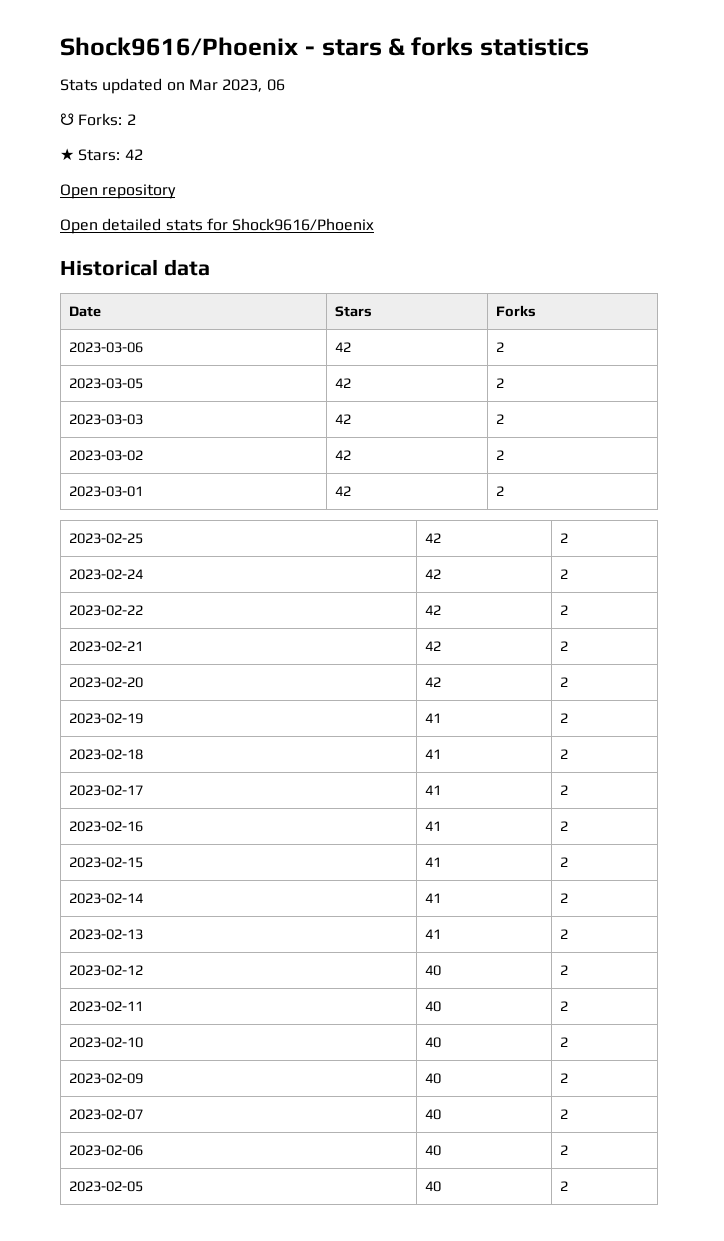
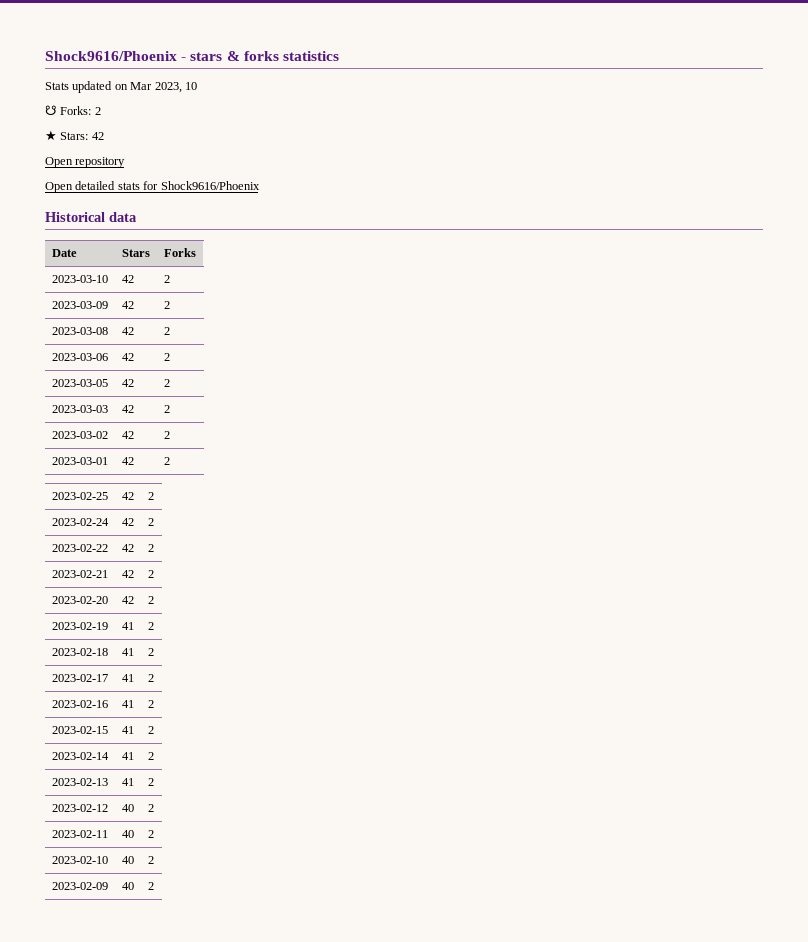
[266,79,285,91] 06 -> [184,82,197,90] 10
(537, 311) none -> [51,275,108,283] [121,275,134,283] [163,275,170,283] [51,301,108,309] [121,301,134,309] [163,301,170,309] [51,327,108,335] [121,327,134,335] [163,327,170,335] // 2023-03-10 | 42 | 2 // 2023-03-09 | 42 | 2 // 2023-03-08 | 42 | 2
[69,1109,144,1120] [425,1109,442,1120] [560,1109,569,1119] [69,1145,144,1156] [425,1145,442,1156] [560,1145,569,1155] [69,1181,144,1192] [425,1181,442,1192] [560,1181,569,1191] // 2023-02-07 | 40 | 2 // 2023-02-06 | 40 | 2 // 2023-02-05 | 40 | 2 -> (154, 886) none

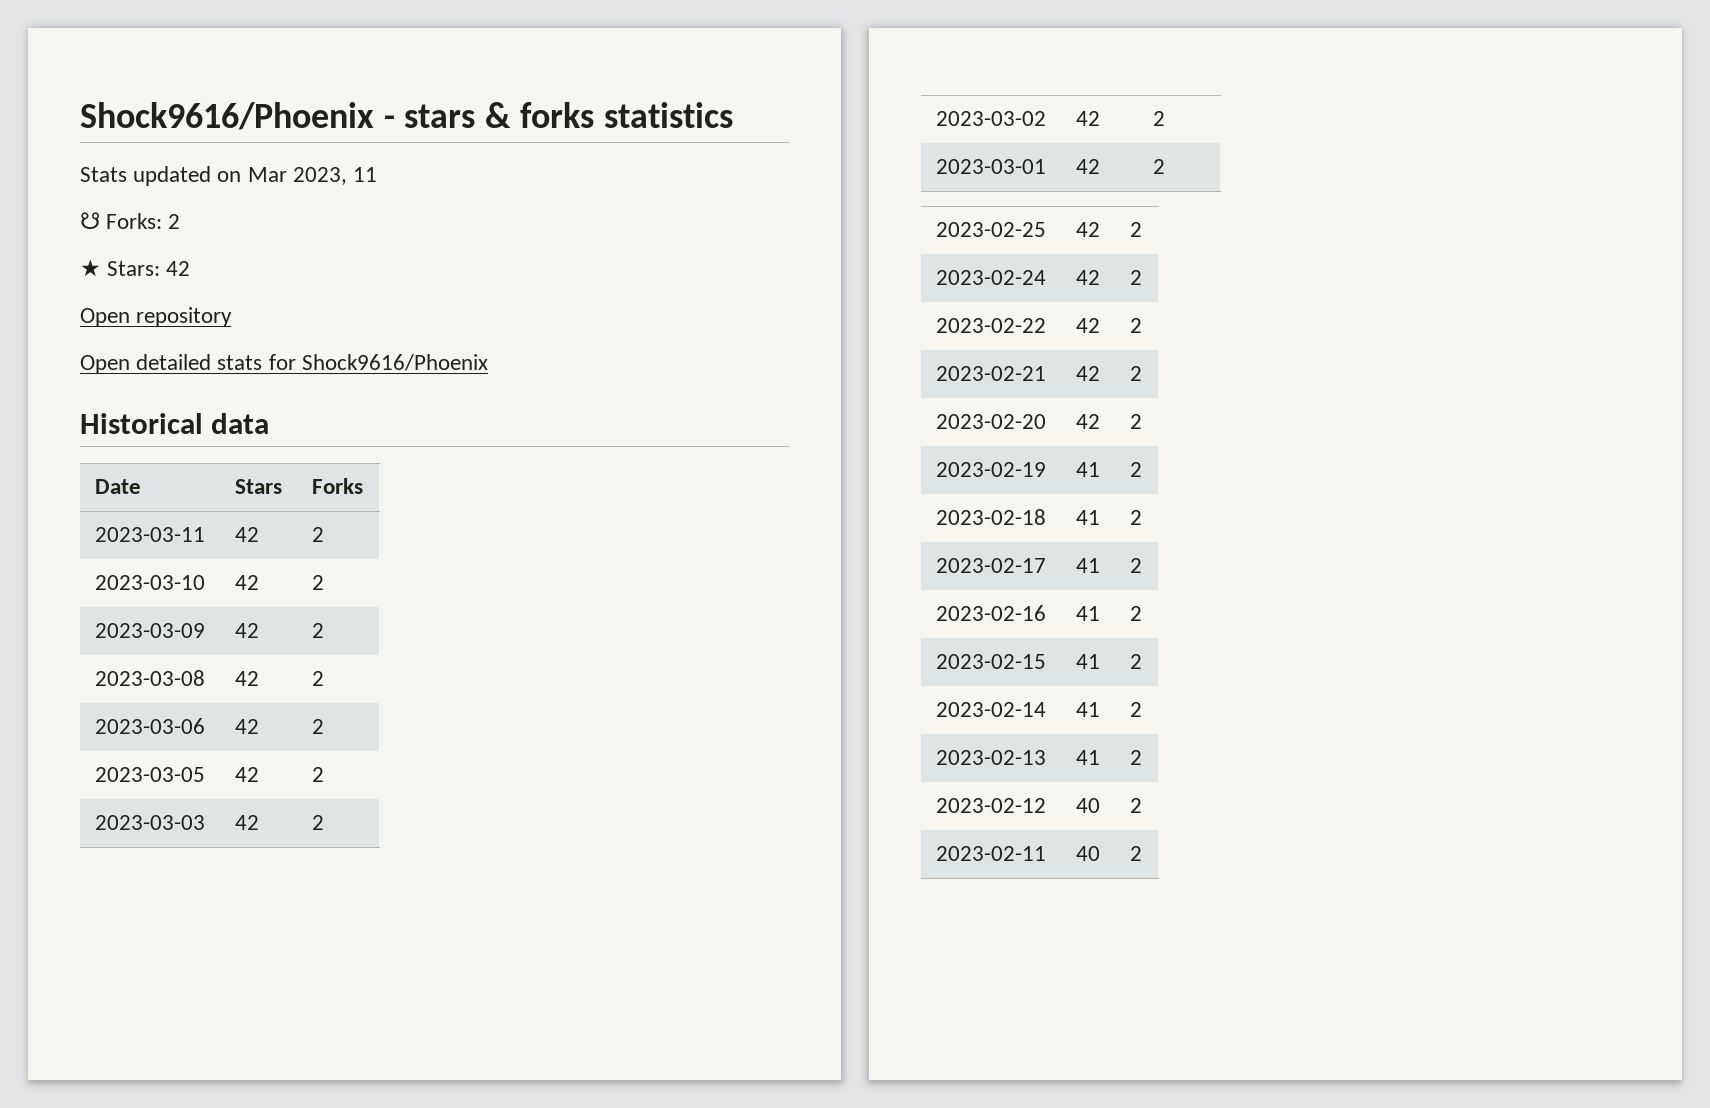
[184,82,197,90] 10 -> [353,167,378,182] 11
(196, 252) none -> [94,527,205,542] [234,527,259,542] [311,527,324,542] // 2023-03-11 | 42 | 2
[51,856,108,864] [121,856,134,864] [147,856,154,864] [51,882,108,890] [121,882,134,890] [147,882,154,890] // 2023-02-10 | 40 | 2 // 2023-02-09 | 40 | 2 -> (1142, 853) none

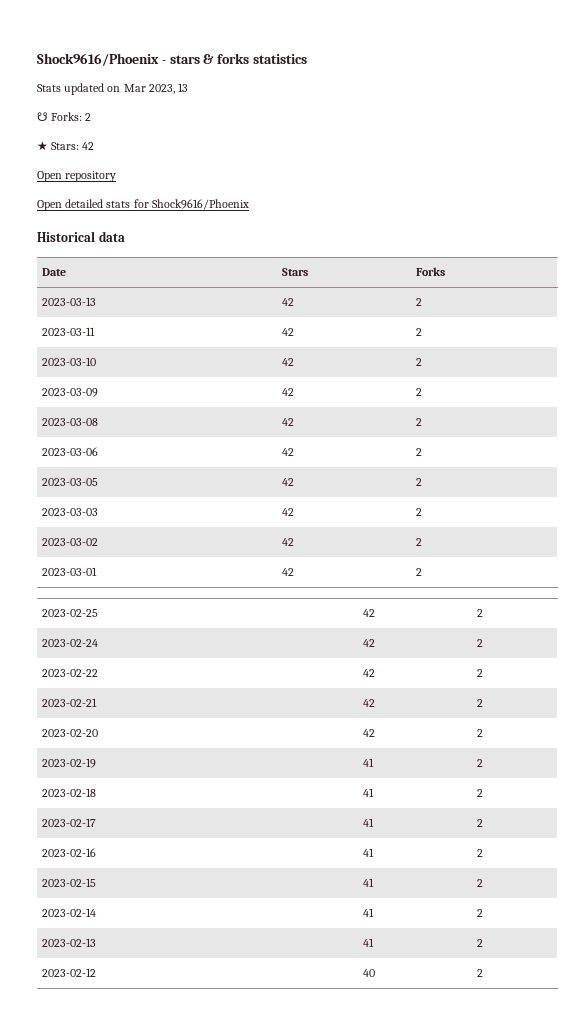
[353,167,378,182] 11 -> [178,83,189,92] 13
(363, 486) none -> [42,297,97,306] [282,298,295,306] [416,298,423,306] // 2023-03-13 | 42 | 2
[935,846,1046,861] [1075,846,1100,861] [1129,846,1142,861] // 2023-02-11 | 40 | 2 -> (484, 973) none

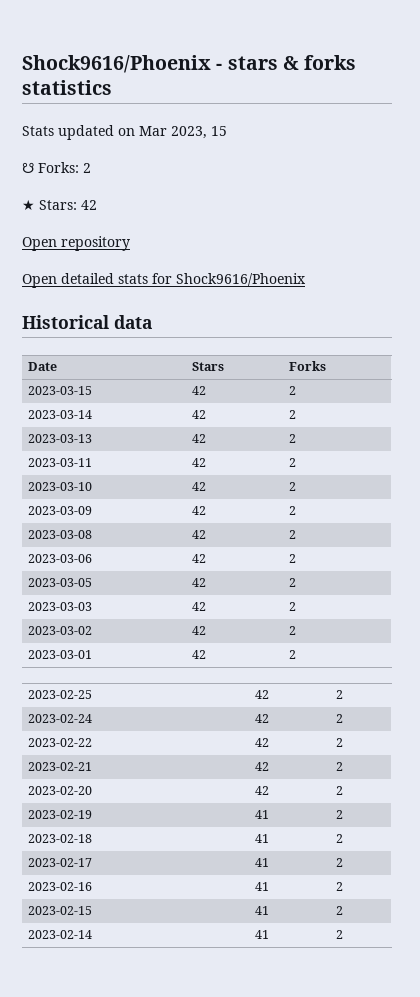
[178,83,189,92] 13 -> [211,126,227,136] 15
(446, 271) none -> [28,386,93,395] [192,386,207,395] [289,386,297,395] [28,410,93,419] [192,410,207,419] [289,410,297,419] // 2023-03-15 | 42 | 2 // 2023-03-14 | 42 | 2
[42,938,97,947] [363,938,375,947] [477,939,484,947] [42,968,97,977] [363,969,376,977] [477,969,484,977] // 2023-02-13 | 41 | 2 // 2023-02-12 | 40 | 2 -> (344, 934) none

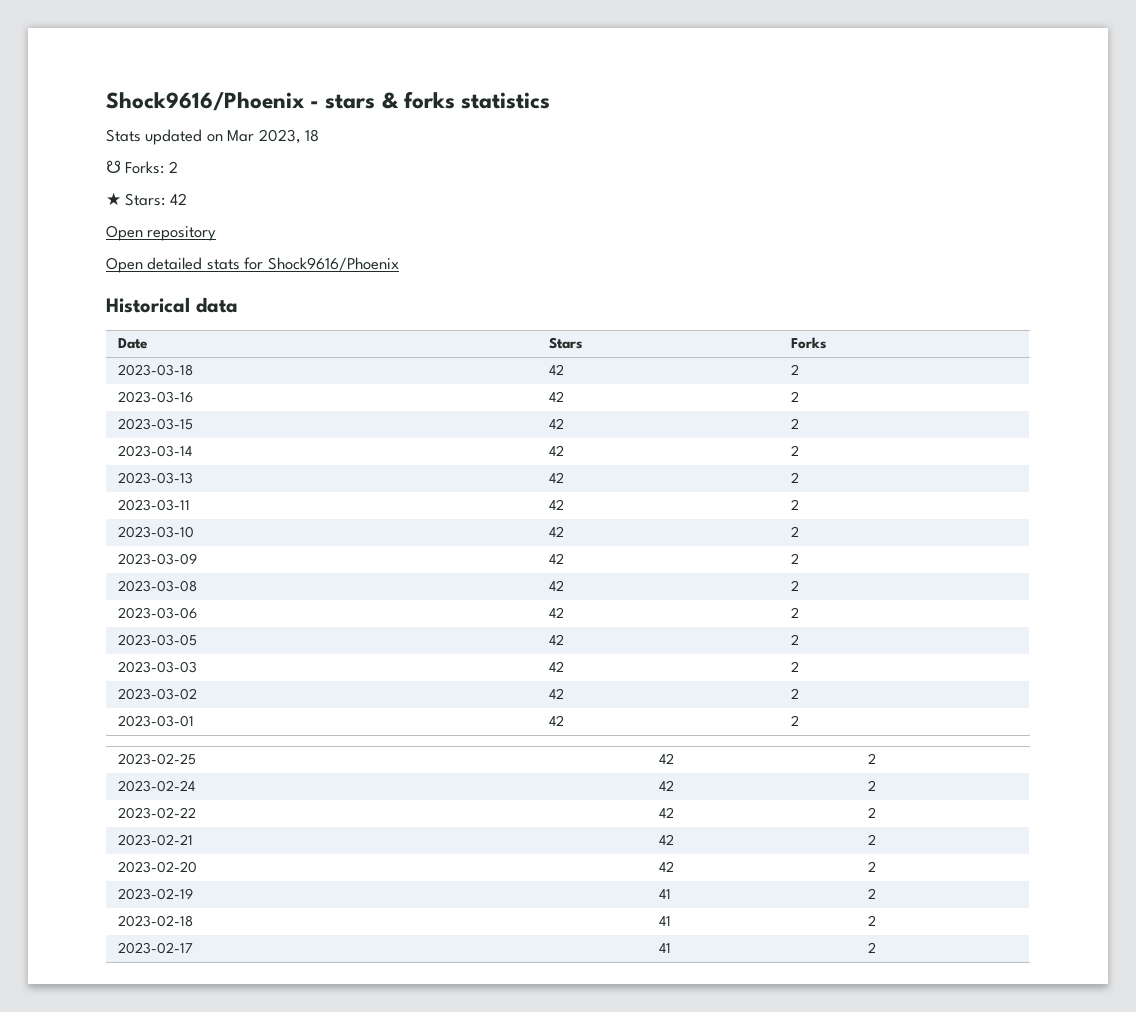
[211,126,227,136] 15 -> [305,129,320,142] 18
(327, 366) none -> [118,364,194,376] [549,364,565,375] [791,364,800,375] [118,391,194,403] [549,391,565,402] [791,391,800,402] // 2023-03-18 | 42 | 2 // 2023-03-16 | 42 | 2
[28,882,93,891] [255,882,270,891] [336,882,344,891] [28,906,93,915] [255,906,270,915] [336,906,344,915] [28,930,93,939] [255,930,270,939] [336,930,344,939] // 2023-02-16 | 41 | 2 // 2023-02-15 | 41 | 2 // 2023-02-14 | 41 | 2 -> (877, 947) none

